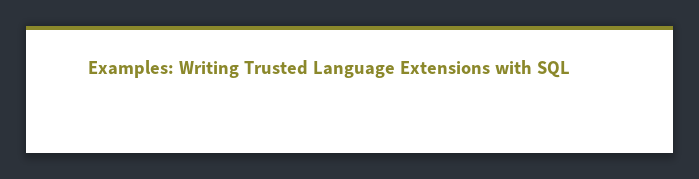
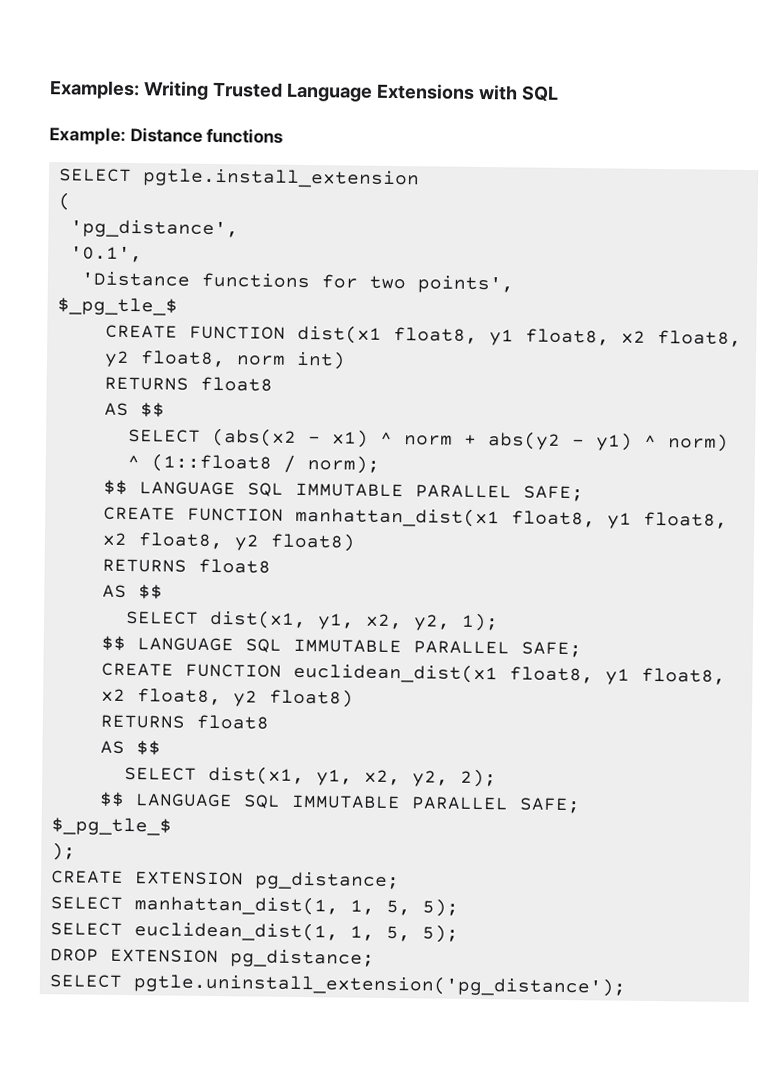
(570, 69) none -> [49,127,284,145] [58,168,420,189] [57,192,71,211] [69,219,239,239] [69,245,143,263] [80,271,514,294] [56,297,178,316] [104,324,742,347] [103,350,346,370] [103,376,273,392] [103,402,165,418] [127,427,729,452] [126,453,380,474] [102,479,584,502] [102,506,728,529] [101,532,356,552] [101,558,271,574] [101,584,163,600] [124,609,499,632] [100,635,582,658] [100,662,726,685] [100,688,354,708] [99,714,269,730] [99,740,161,756] [123,765,497,788] [98,791,581,814] [50,817,172,836] [50,842,76,861] [50,870,400,891] [49,895,459,917] [49,921,459,943] [49,948,375,968] [48,973,627,997] // Example: Distance functions // SELECT pgtle.install_extension // ( // 'pg_distance', // '0.1', // 'Distance functions for two points', // $_pg_tle_$ // CREATE FUNCTION dist(x1 float8, y1 float8, x2 float8, y2 float8, norm int) // RETURNS float8 // AS $$ // SELECT (abs(x2 - x1) ^ norm + abs(y2 - y1) ^ norm) ^ (1::float8 / norm); // $$ LANGUAGE SQL IMMUTABLE PARALLEL SAFE; // CREATE FUNCTION manhattan_dist(x1 float8, y1 float8, x2 float8, y2 float8) // RETURNS float8 // AS $$ // SELECT dist(x1, y1, x2, y2, 1); // $$ LANGUAGE SQL IMMUTABLE PARALLEL SAFE; // CREATE FUNCTION euclidean_dist(x1 float8, y1 float8, x2 float8, y2 float8) // RETURNS float8 // AS $$ // SELECT dist(x1, y1, x2, y2, 2); // $$ LANGUAGE SQL IMMUTABLE PARALLEL SAFE; // $_pg_tle_$ // ); // CREATE EXTENSION pg_distance; // SELECT manhattan_dist(1, 1, 5, 5); // SELECT euclidean_dist(1, 1, 5, 5); // DROP EXTENSION pg_distance; // SELECT pgtle.uninstall_extension('pg_distance');

